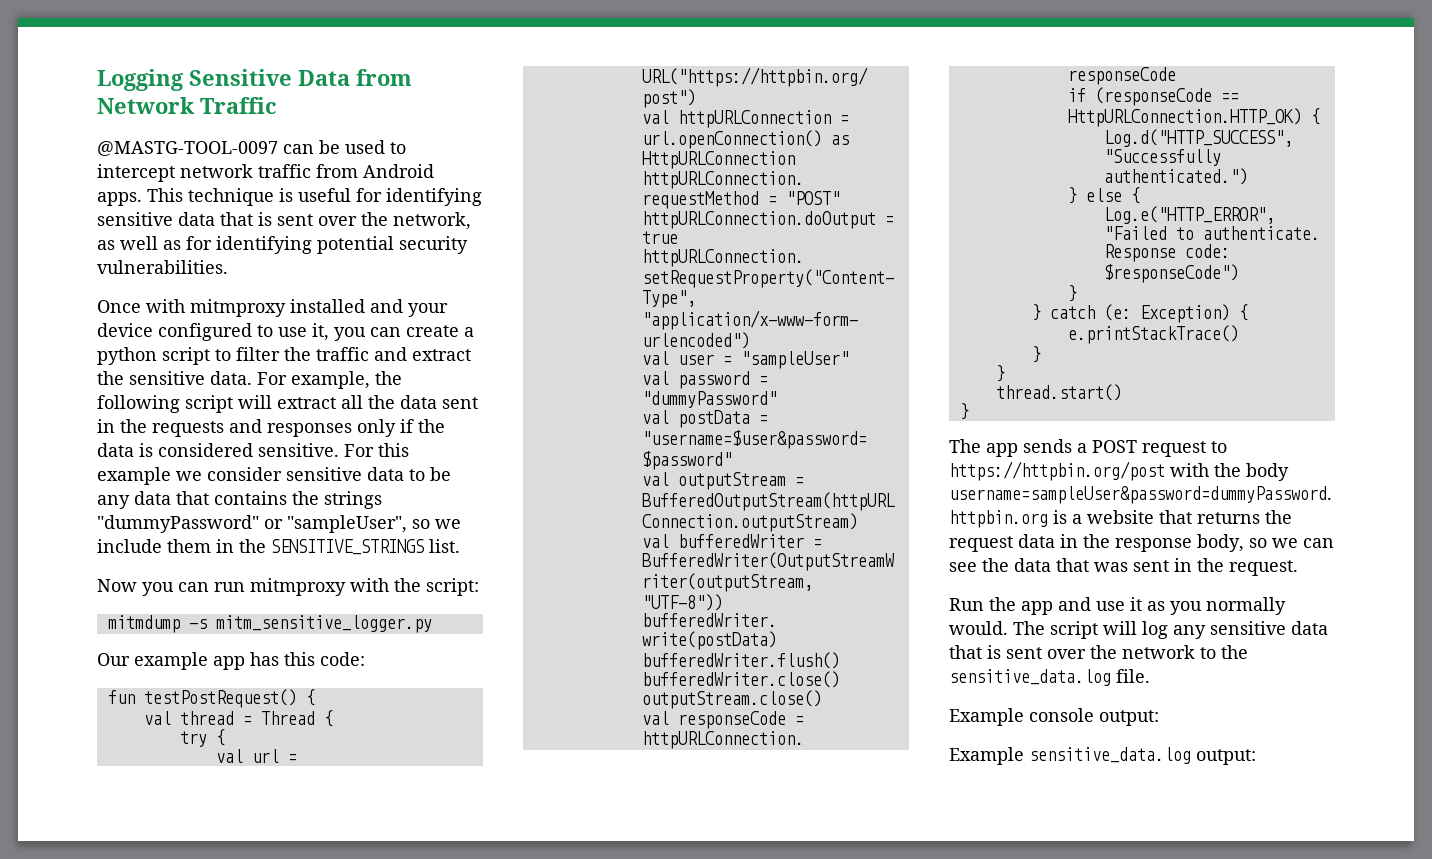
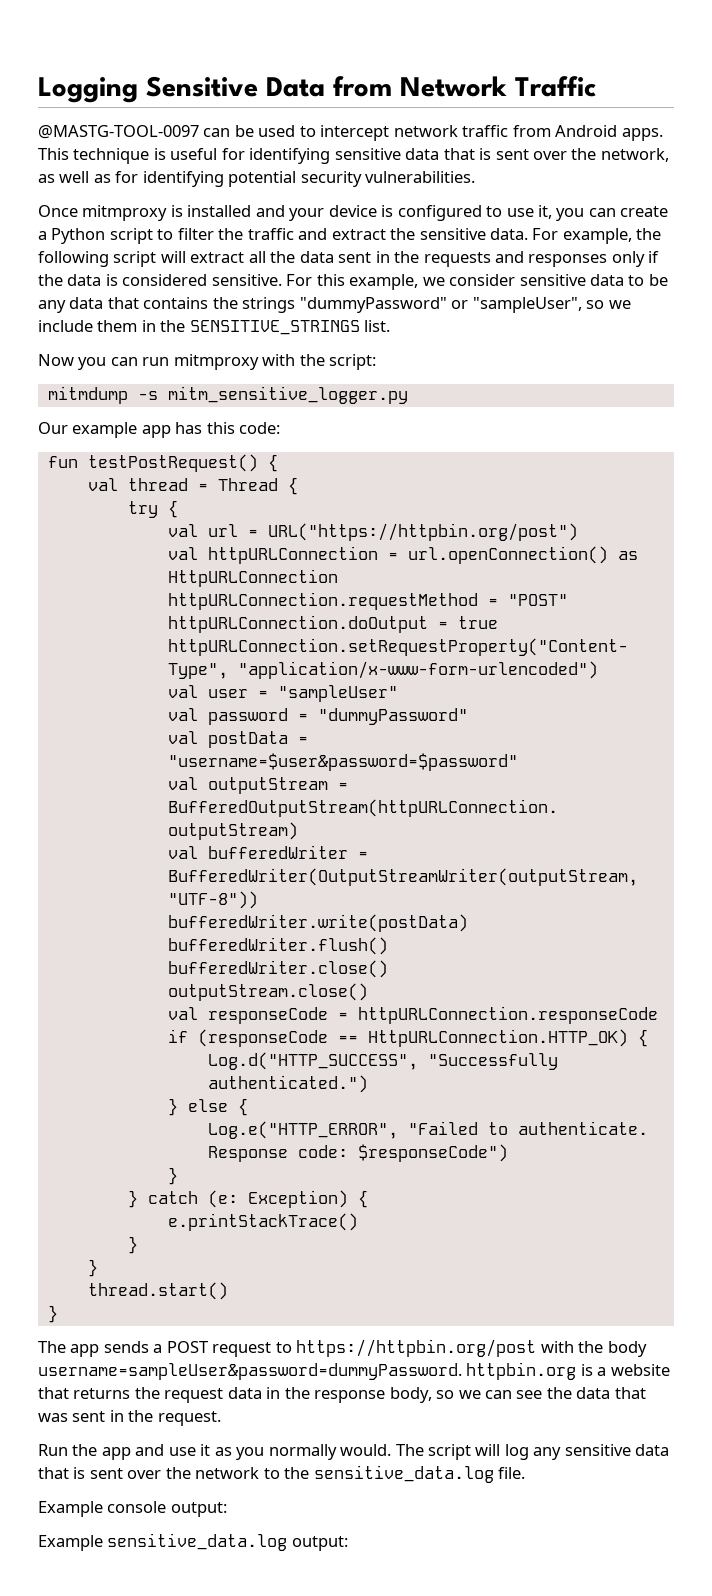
[146,299,286,317] with mitmproxy -> [82,205,183,221] mitmproxy is
(153, 330) none -> [381,205,394,217] is
[97,347,157,365] python -> [51,228,106,244] Python
[97,467,171,485] example -> [349,274,419,290] example,

